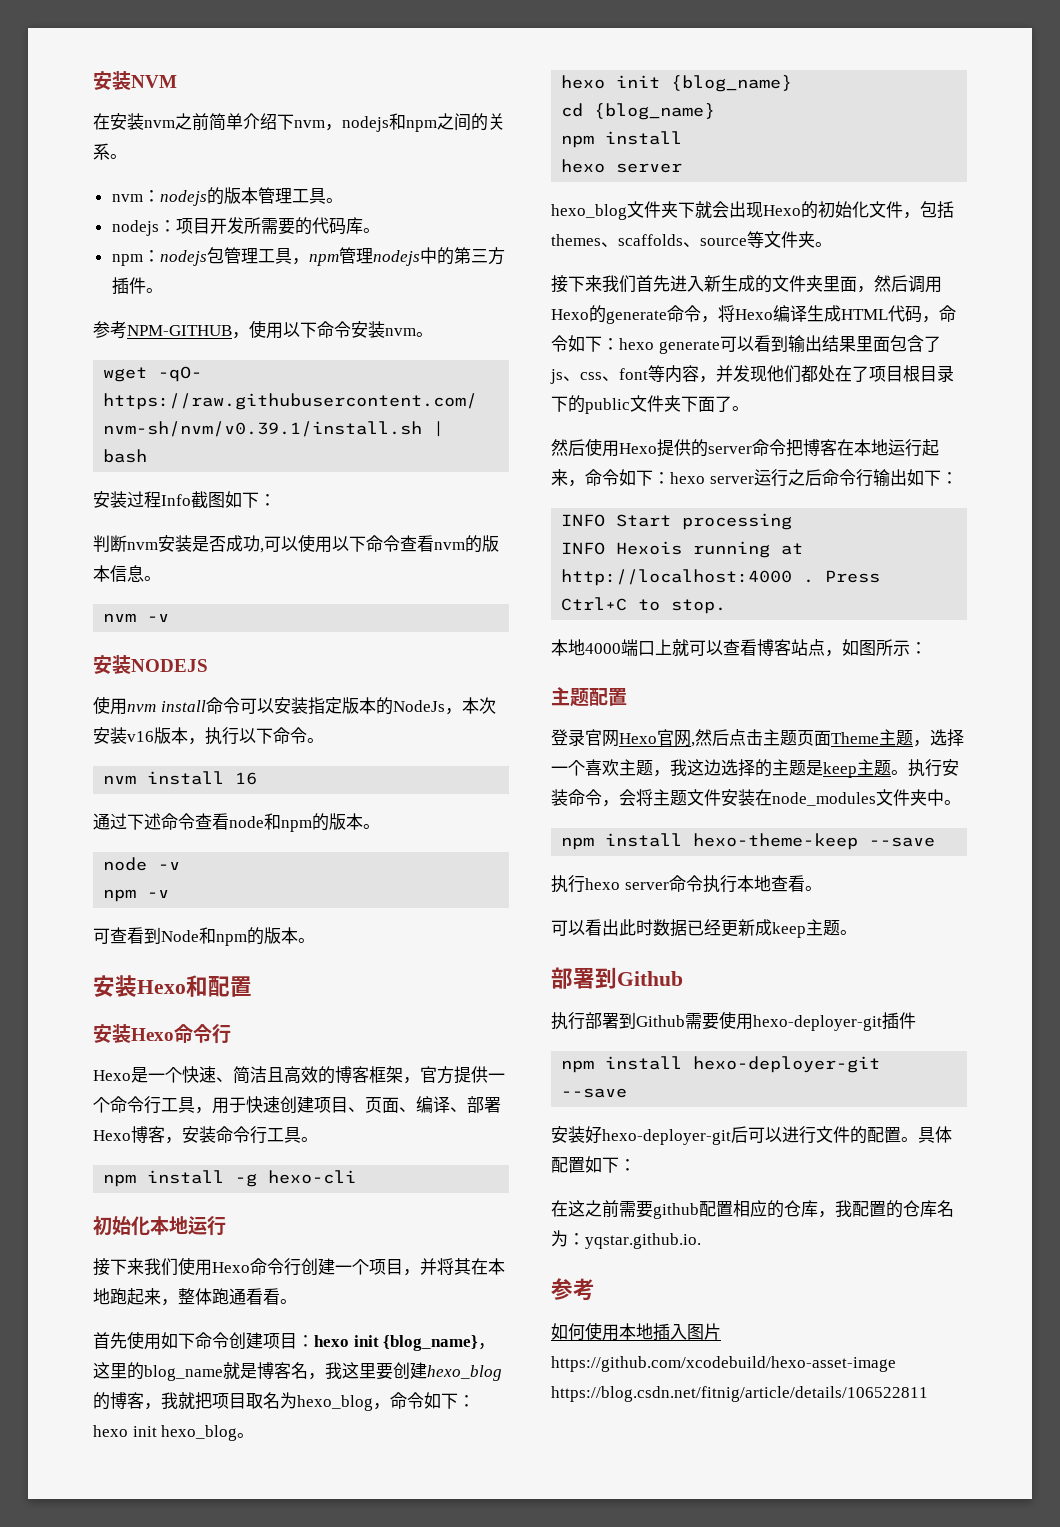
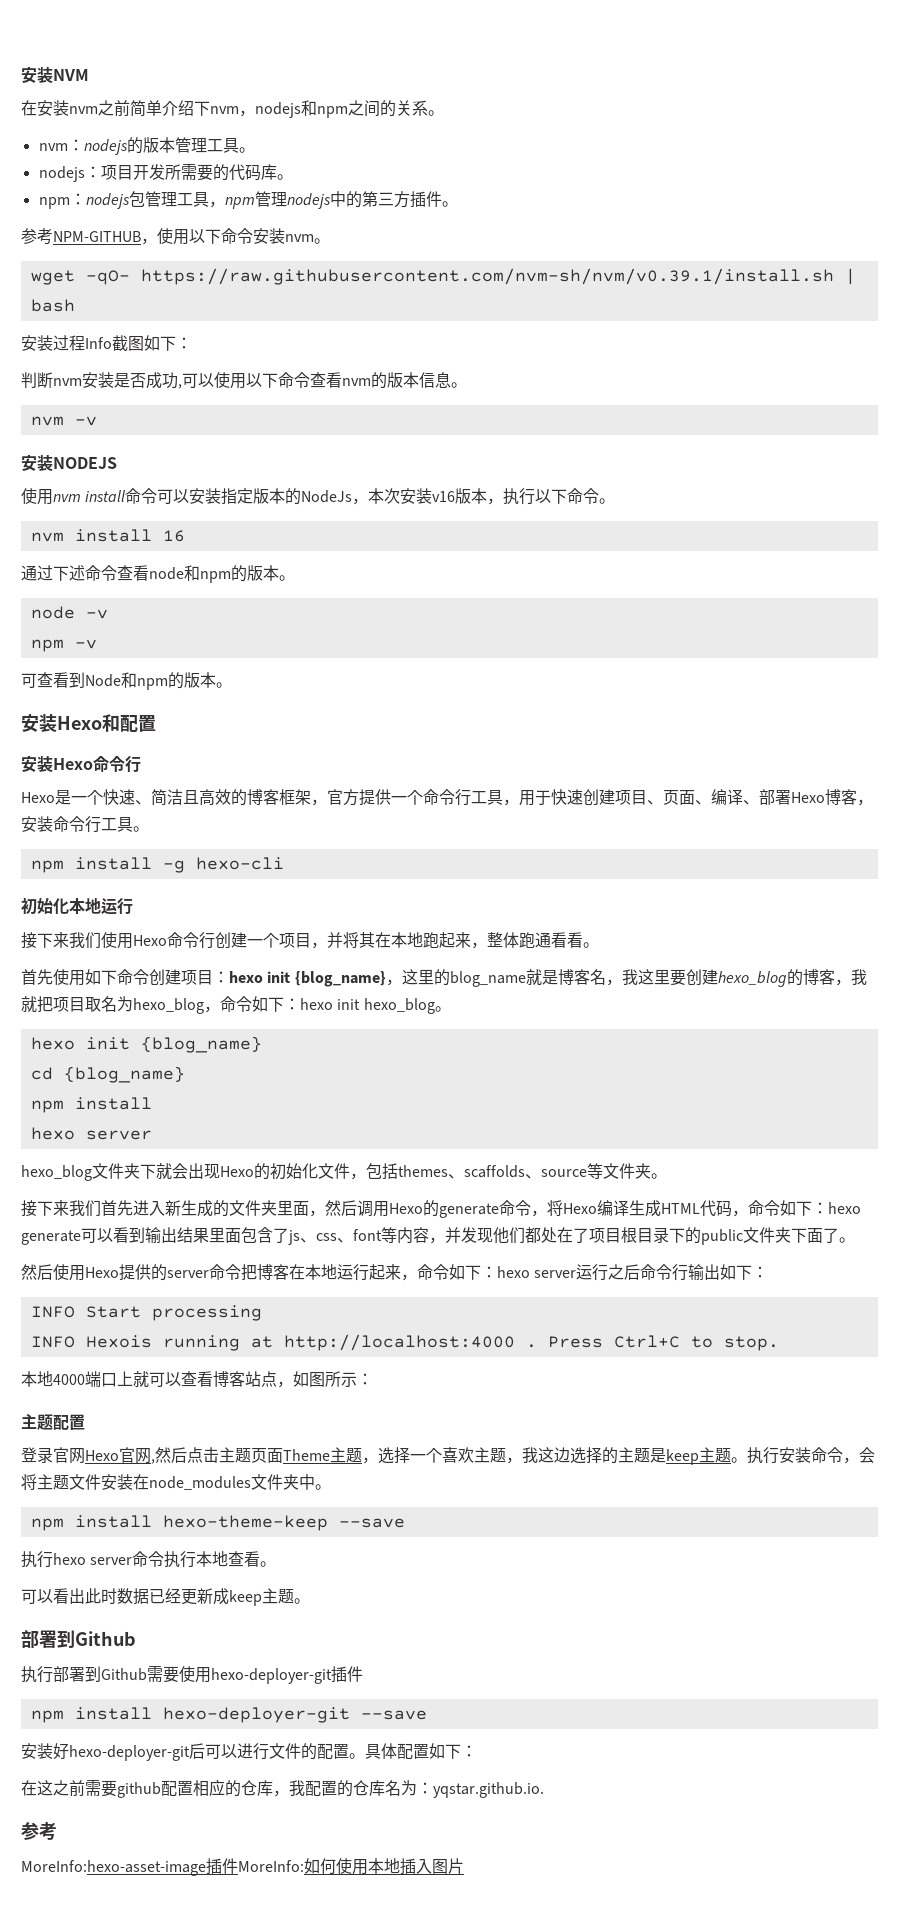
(595, 1289) none -> [21,1858,304,1876] MoreInfo:hexo-asset-image插件MoreInfo:
[551,1356,896,1372] [551,1386,928,1402] https://github.com/xcodebuild/hexo-asset-image https://blog.csdn.net/fitnig/article/details/106522811 -> (464, 1866) none

